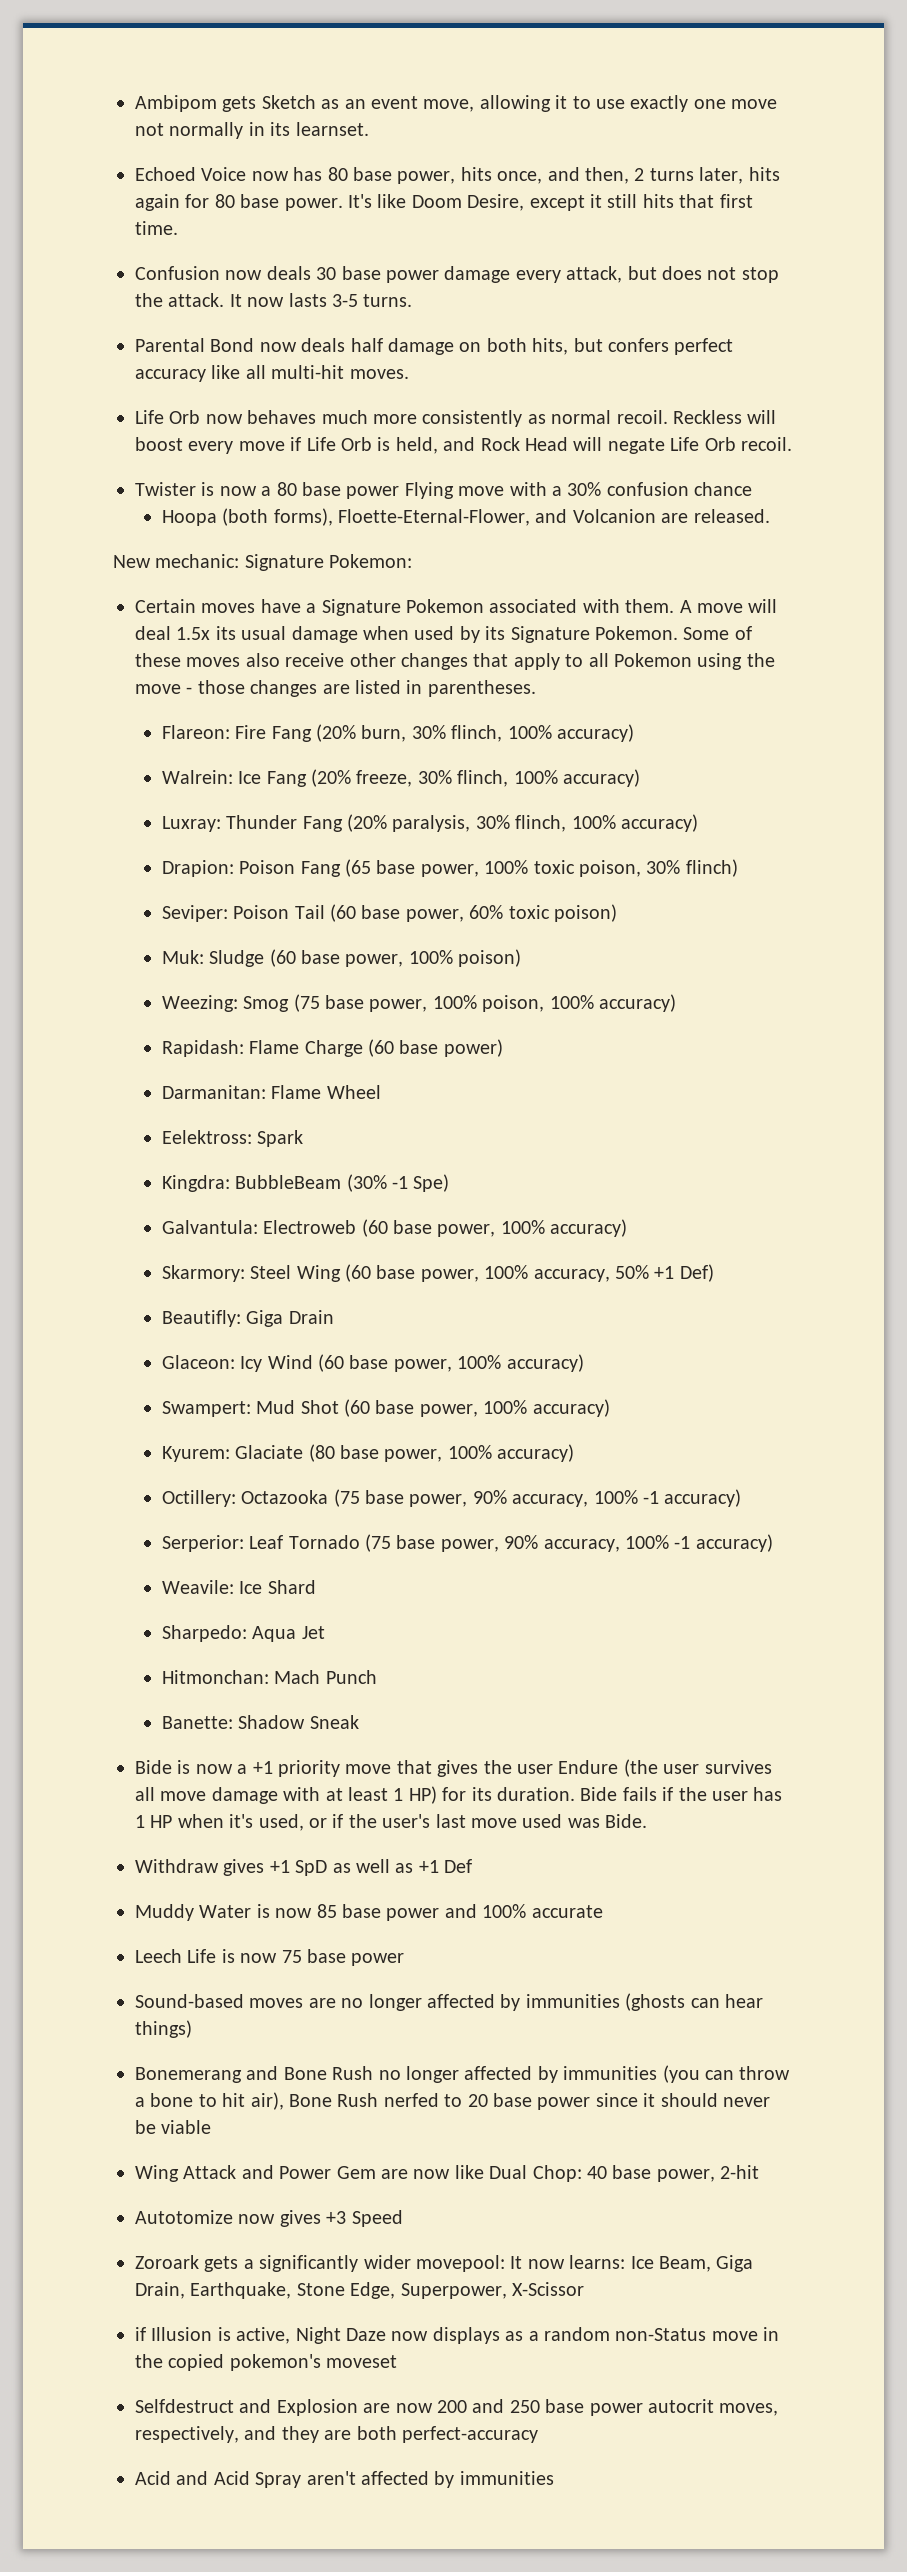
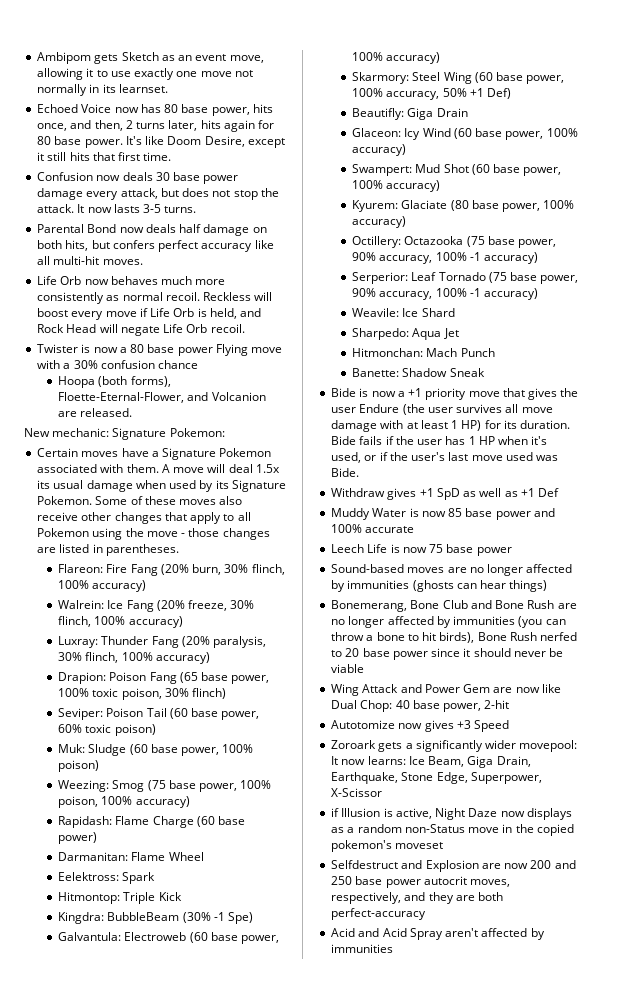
(304, 1138) none -> [58,892,182,904] // Hitmontop: Triple Kick
[135,2067,242,2083] Bonemerang -> [331,600,468,612] Bonemerang, Bone Club
(374, 2073) none -> [557,603,577,609] are
[250,2092,284,2110] air), -> [439,632,475,643] birds),

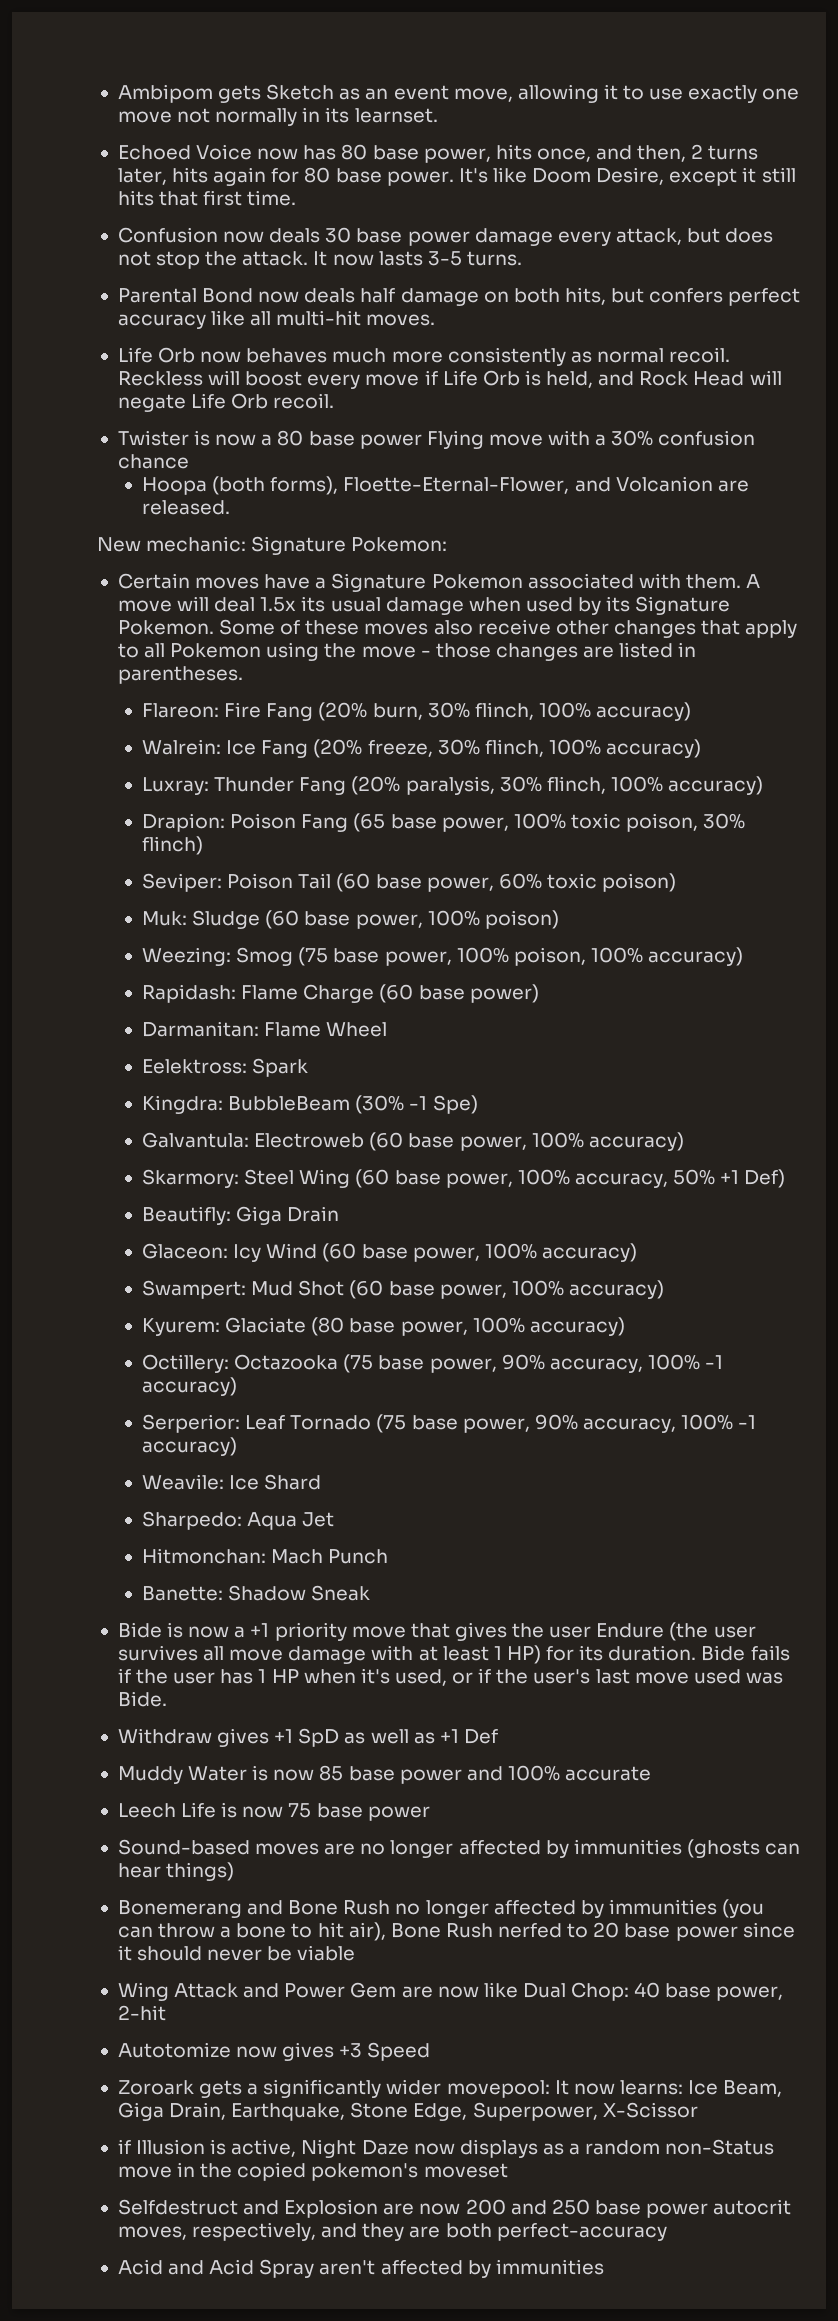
[58,892,182,904] // Hitmontop: Triple Kick -> (309, 1067) none
[331,600,468,612] Bonemerang, Bone Club -> [117,1900,242,1918] Bonemerang
[557,603,577,609] are -> (391, 1907) none
[439,632,475,643] birds), -> [348,1922,386,1941] air),

